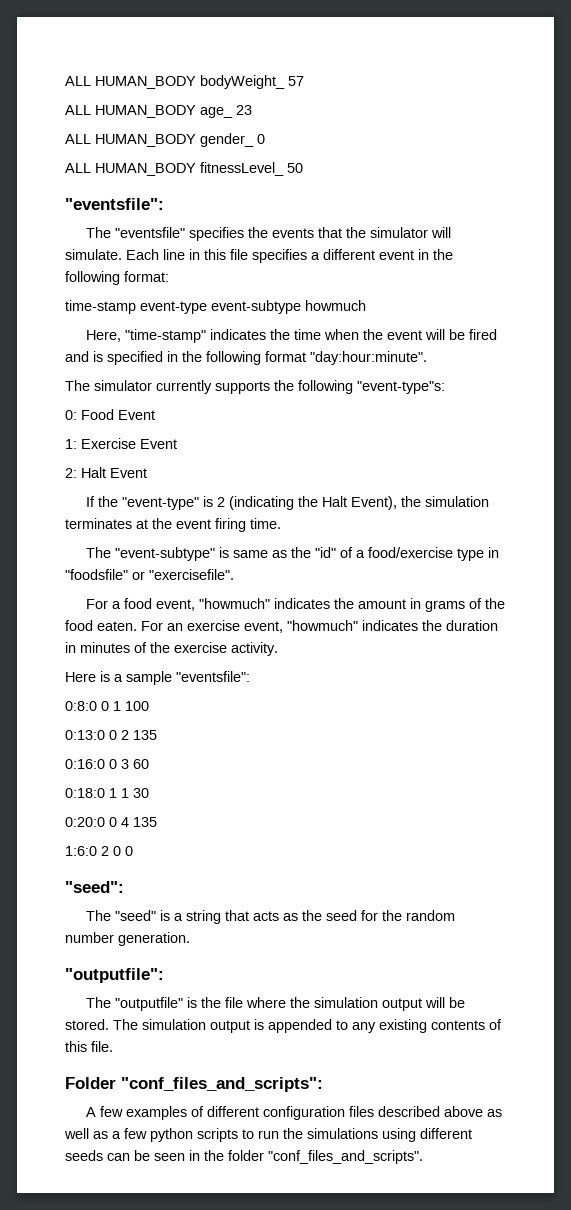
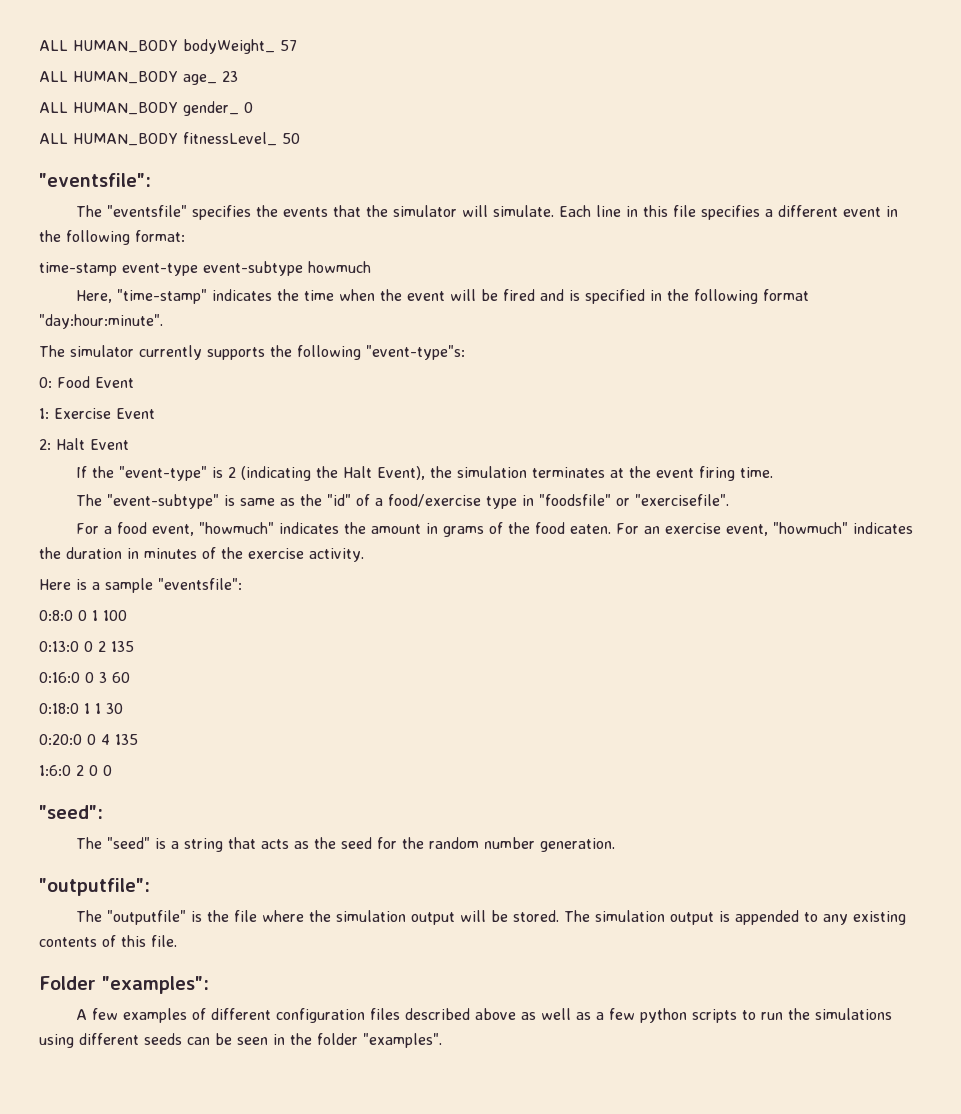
[121,1077,323,1092] "conf_files_and_scripts": -> [102,976,209,994] "examples":
[268,1150,423,1164] "conf_files_and_scripts". -> [363,1033,442,1048] "examples".

